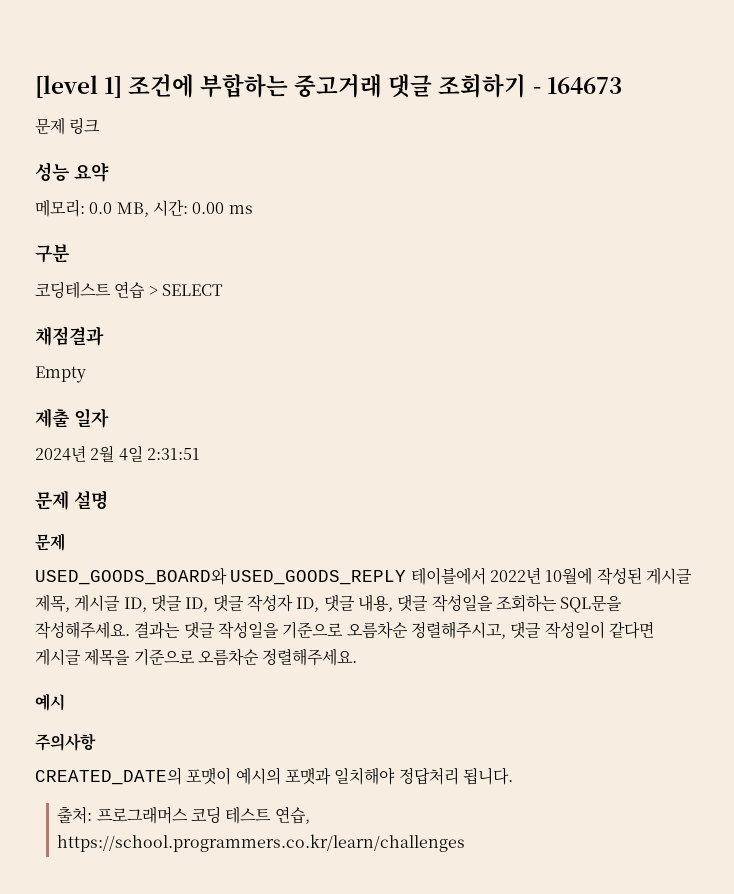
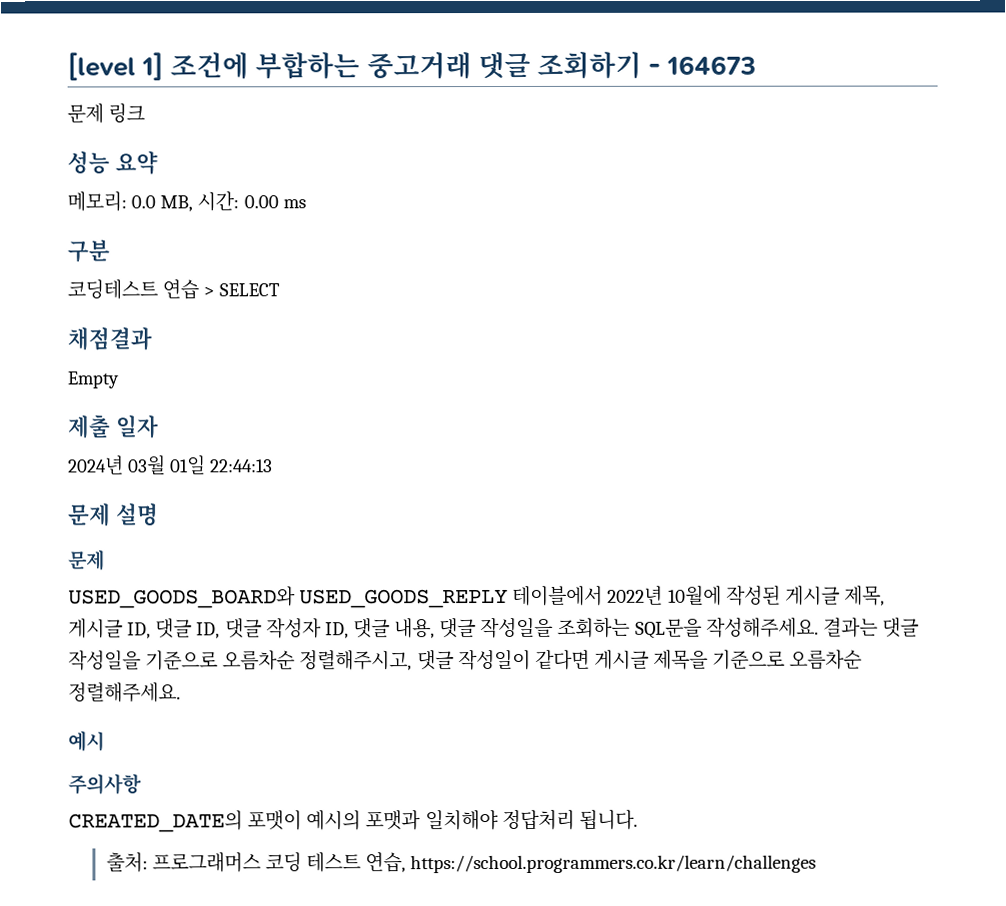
[90,445,200,462] 2월 4일 2:31:51 -> [128,454,274,475] 03월 01일 22:44:13

